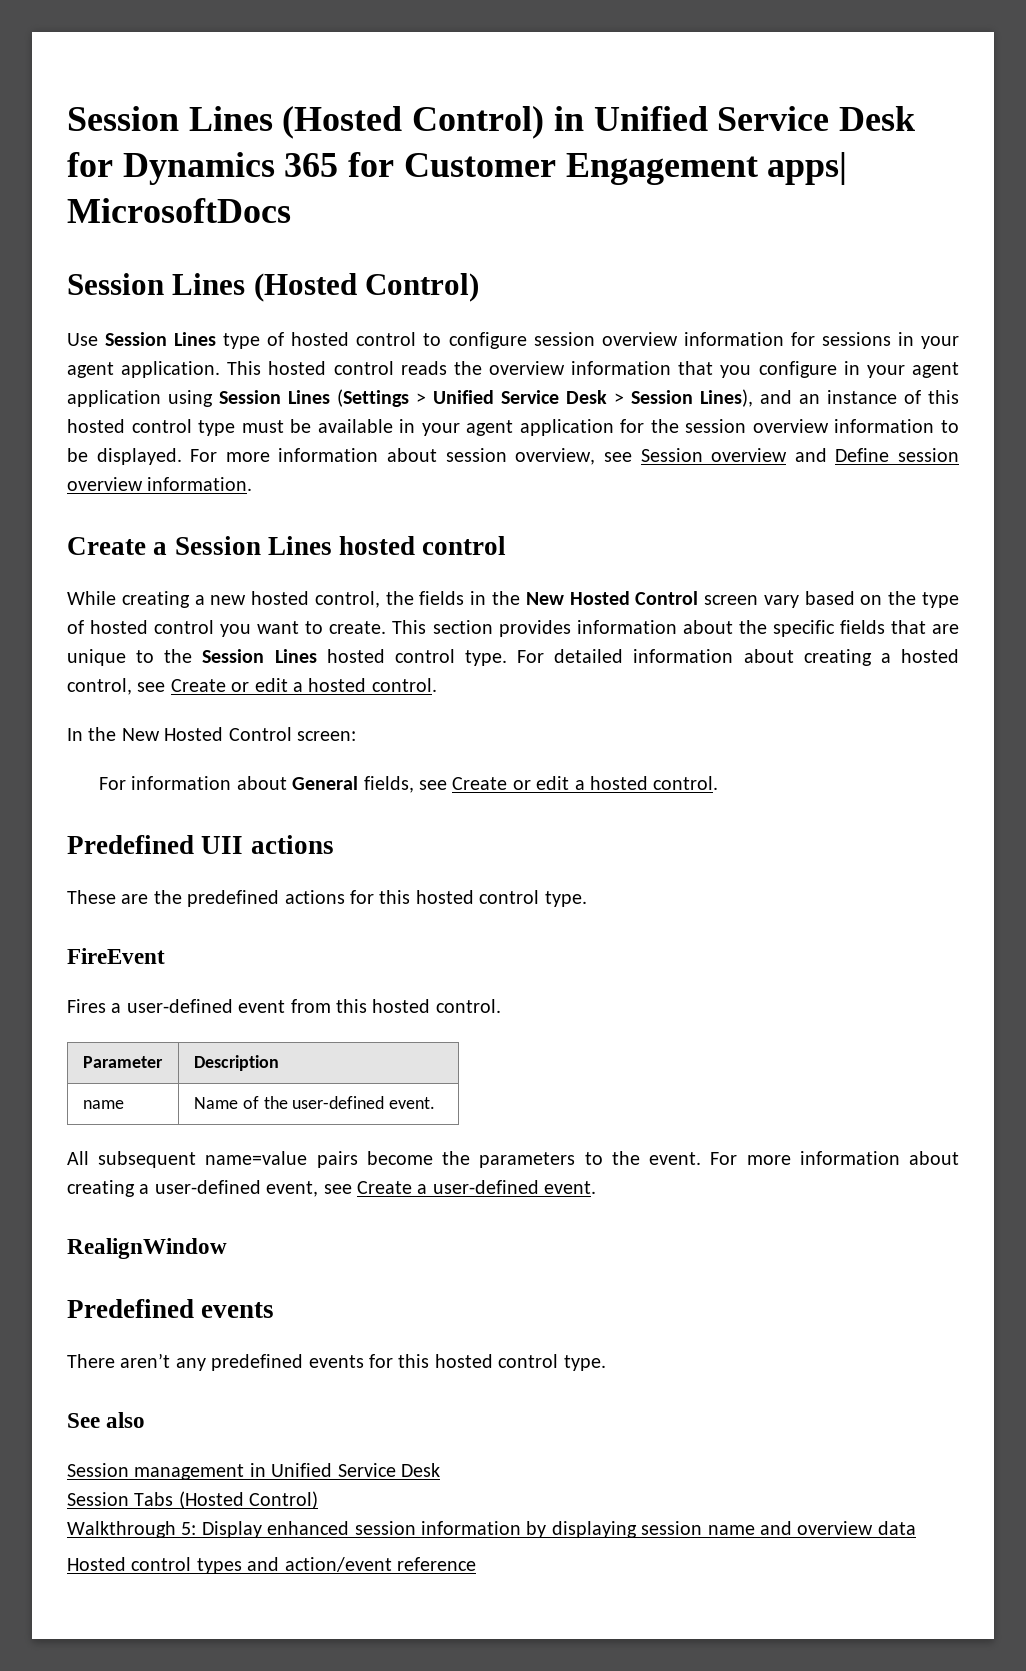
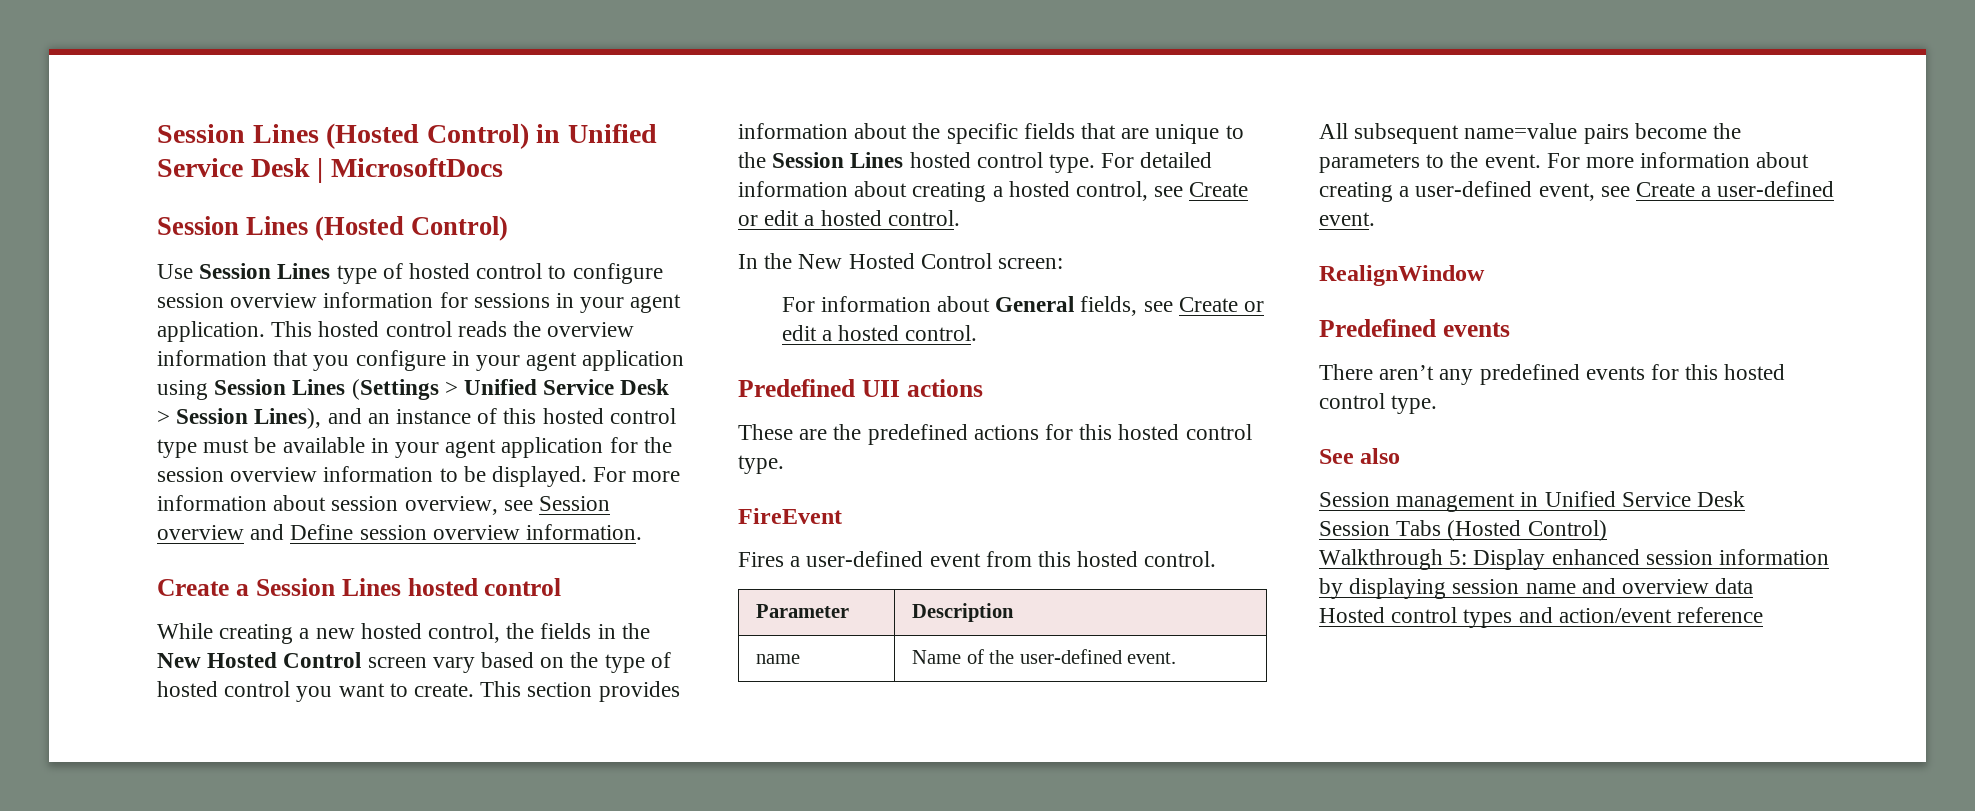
[67,152,848,185] for Dynamics 365 for Customer Engagement apps| -> [317,158,324,183] |

